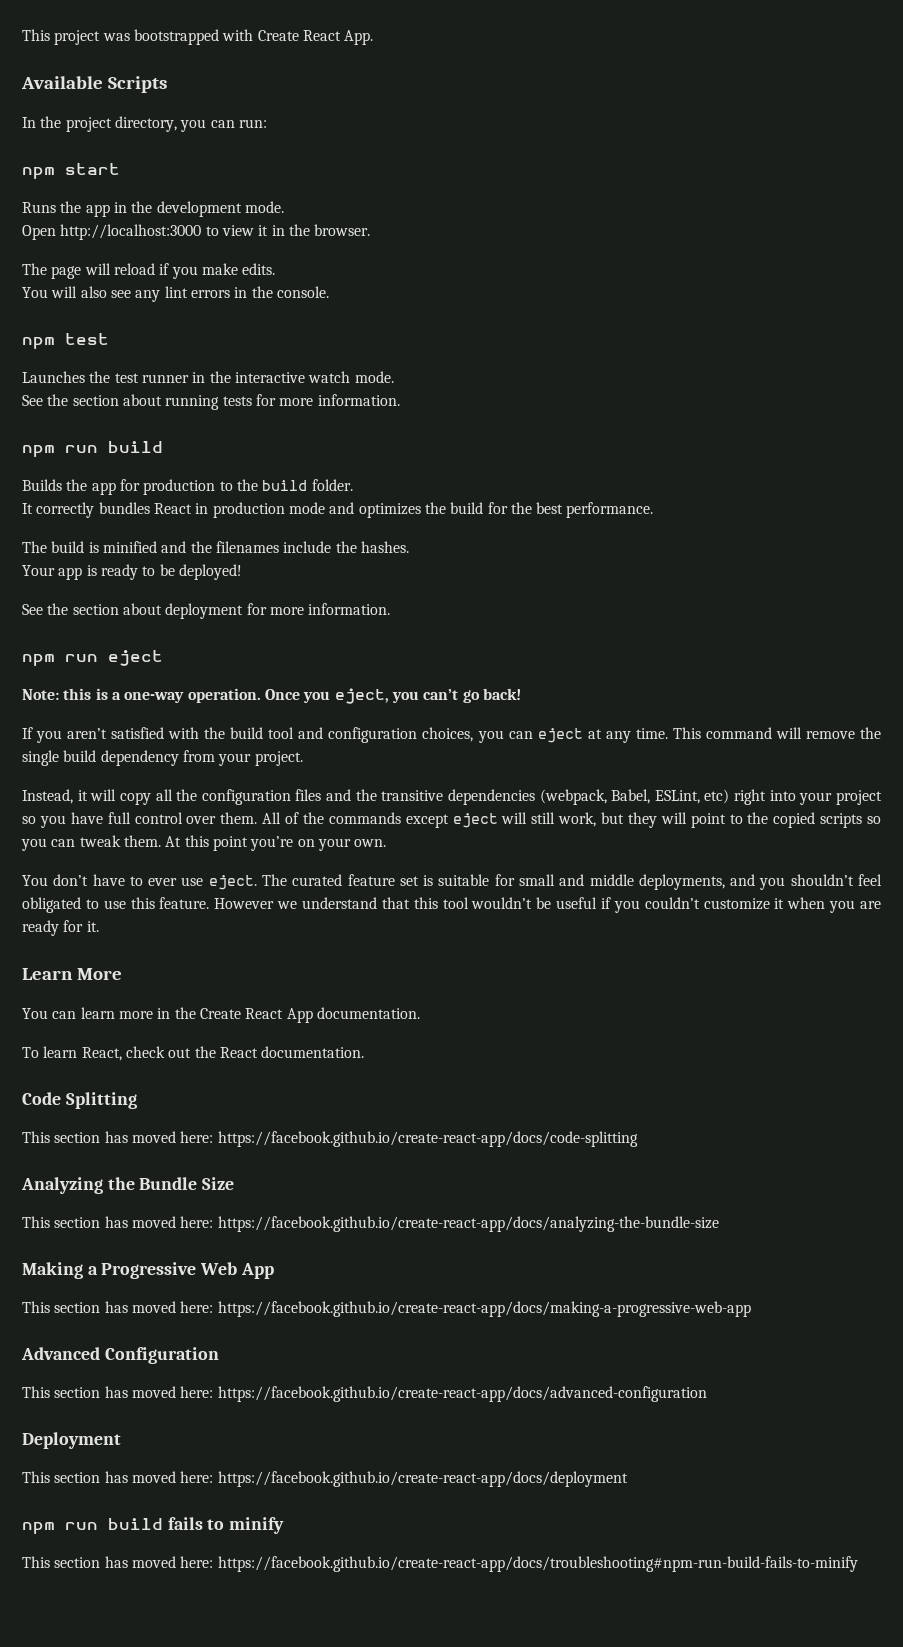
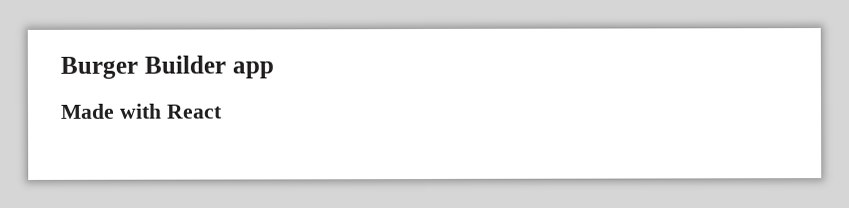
[22,29,374,45] [21,76,167,93] [22,116,267,132] [22,163,120,179] [22,201,284,217] [22,224,371,240] [22,263,276,279] [22,286,329,302] [22,333,109,349] [22,371,394,383] [22,394,400,410] [22,441,163,457] [22,479,353,495] [22,502,654,518] [22,541,409,553] [22,564,242,580] [22,603,391,619] [22,650,163,666] [22,688,521,704] [22,727,881,743] [22,750,303,766] [22,789,883,805] [22,812,881,828] [21,835,387,851] [22,874,883,890] [22,897,882,913] [22,920,99,936] [22,968,122,980] [22,1007,420,1023] [22,1046,365,1061] [22,1092,137,1109] [22,1131,638,1147] [21,1177,235,1194] [22,1216,719,1232] [22,1262,274,1279] [22,1301,751,1317] [21,1347,219,1364] [22,1386,707,1402] [22,1432,121,1449] [22,1471,628,1487] [22,1517,285,1534] [22,1556,858,1572] This project was bootstrapped with Create React App. // Available Scripts // In the project directory, you can run: // npm start // Runs the app in the development mode. // Open http://localhost:3000 to view it in the browser. // The page will reload if you make edits. // You will also see any lint errors in the console. // npm test // Launches the test runner in the interactive watch mode. // See the section about running tests for more information. // npm run build // Builds the app for production to the build folder. // It correctly bundles React in production mode and optimizes the build for the best performance. // The build is minified and the filenames include the hashes. // Your app is ready to be deployed! // See the section about deployment for more information. // npm run eject // Note: this is a one-way operation. Once you eject, you can’t go back! // If you aren’t satisfied with the build tool and configuration choices, you can eject at any time. This command will remove the single build dependency from your project. // Instead, it will copy all the configuration files and the transitive dependencies (webpack, Babel, ESLint, etc) right into your project so you have full control over them. All of the commands except eject will still work, but they will point to the copied scripts so you can tweak them. At this point you’re on your own. // You don’t have to ever use eject. The curated feature set is suitable for small and middle deployments, and you shouldn’t feel obligated to use this feature. However we understand that this tool wouldn’t be useful if you couldn’t customize it when you are ready for it. // Learn More // You can learn more in the Create React App documentation. // To learn React, check out the React documentation. // Code Splitting // This section has moved here: https://facebook.github.io/create-react-app/docs/code-splitting // Analyzing the Bundle Size // This section has moved here: https://facebook.github.io/create-react-app/docs/analyzing-the-bundle-size // Making a Progressive Web App // This section has moved here: https://facebook.github.io/create-react-app/docs/making-a-progressive-web-app // Advanced Configuration // This section has moved here: https://facebook.github.io/create-react-app/docs/advanced-configuration // Deployment // This section has moved here: https://facebook.github.io/create-react-app/docs/deployment // npm run build fails to minify // This section has moved here: https://facebook.github.io/create-react-app/docs/troubleshooting#npm-run-build-fails-to-minify -> [60,55,274,79] [60,103,223,119] Burger Builder app // Made with React

